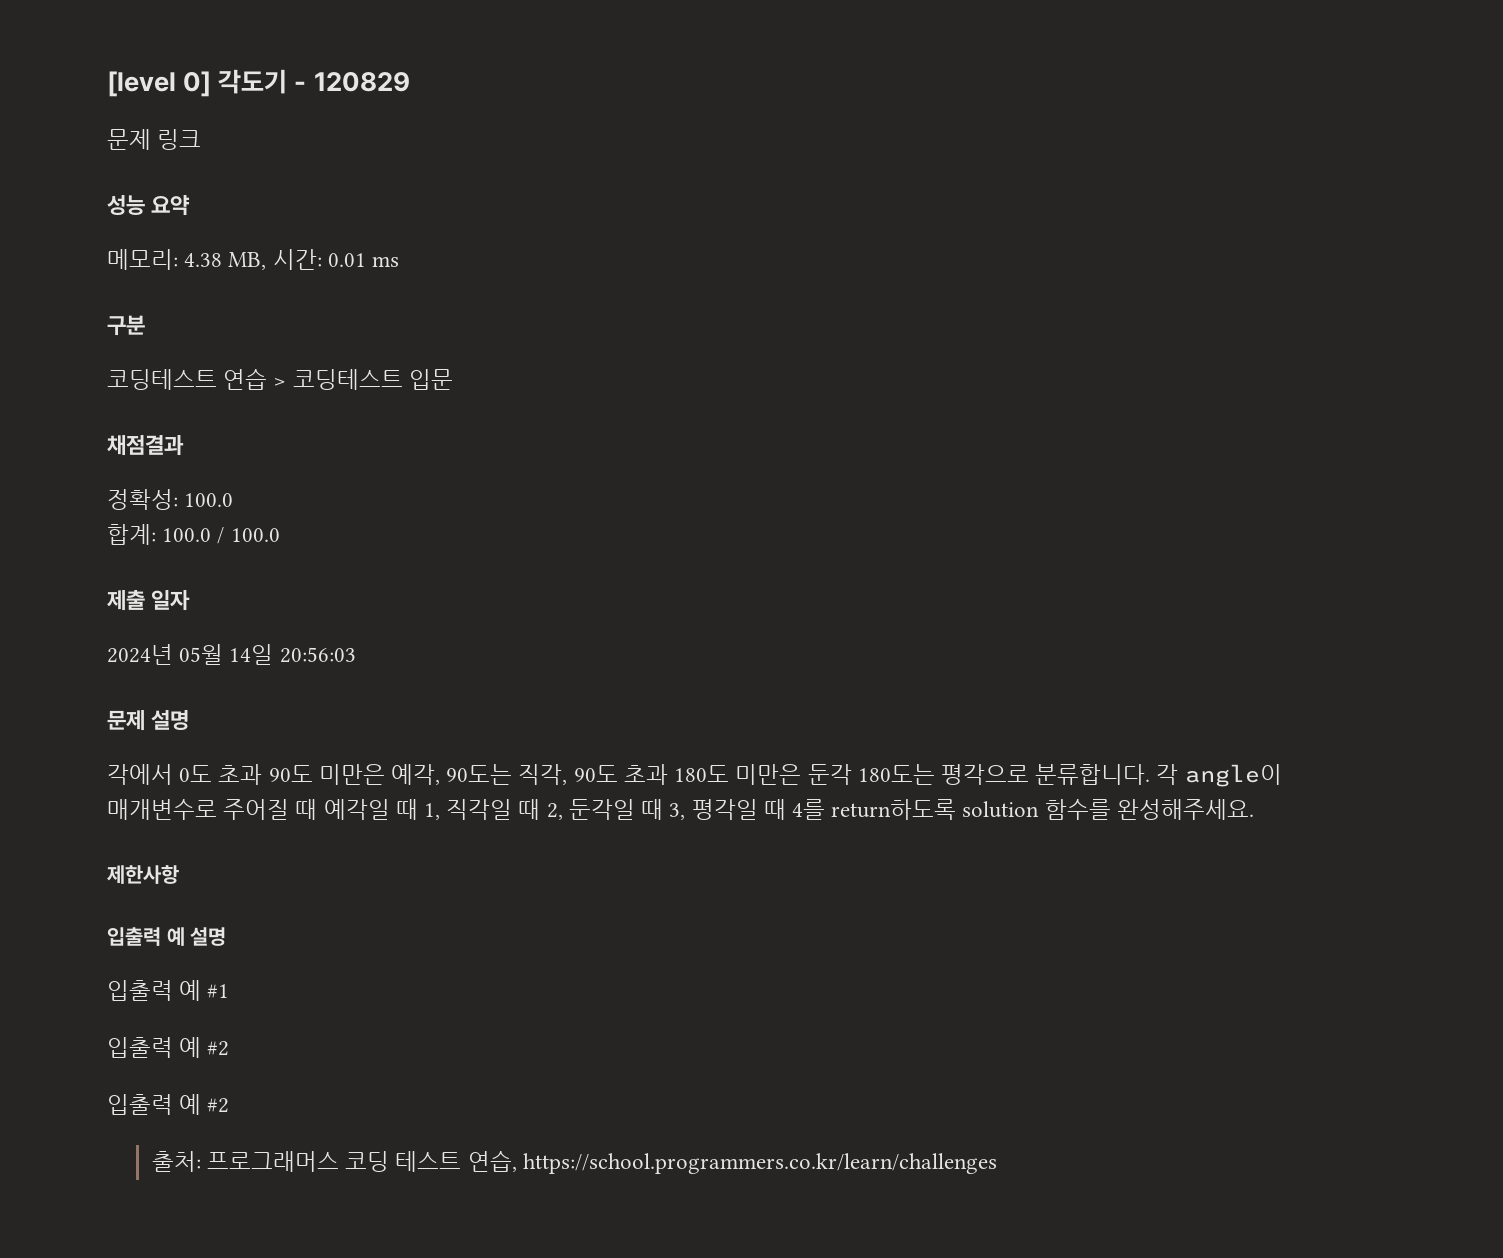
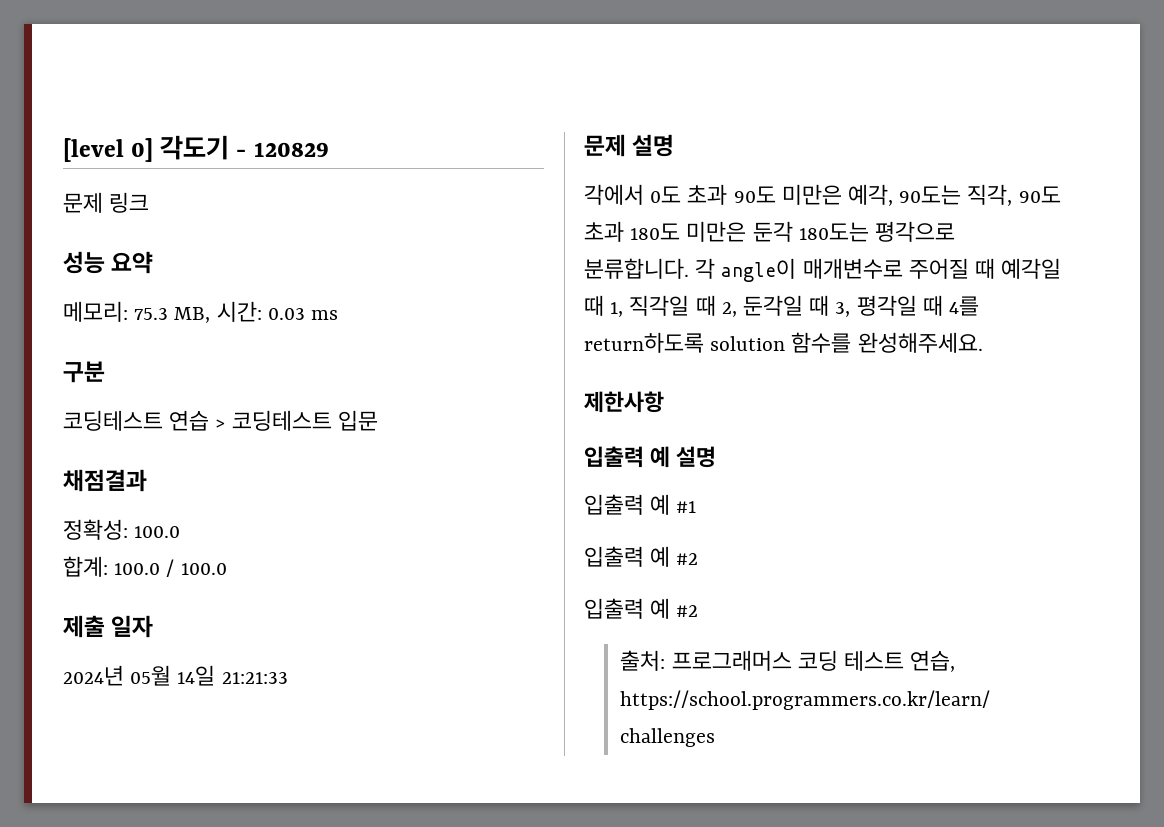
[184,253,223,267] 4.38 -> [134,308,169,320] 75.3
[327,253,366,267] 0.01 -> [267,308,305,320] 0.03
[279,647,356,663] 20:56:03 -> [221,672,288,684] 21:21:33

